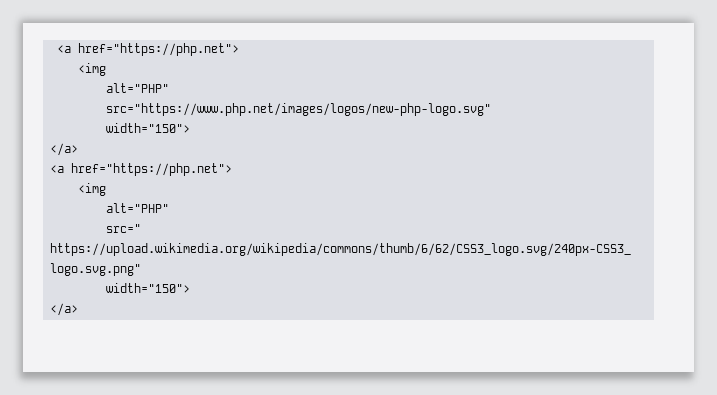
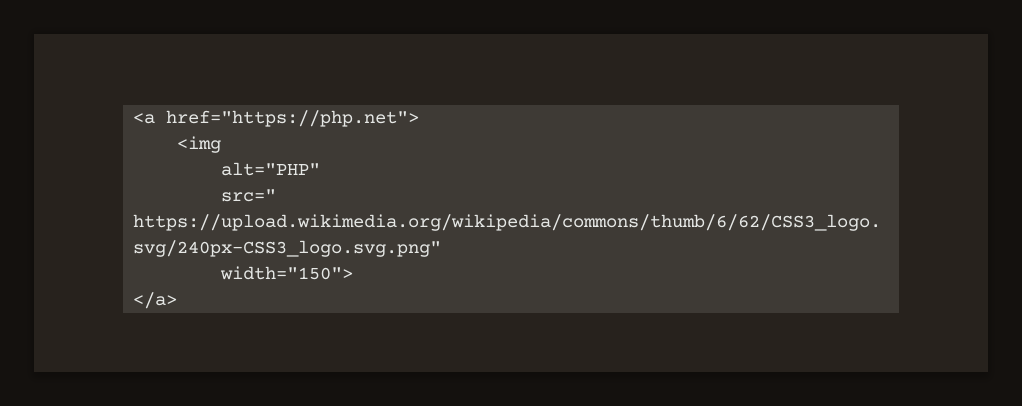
[56,43,239,56] [77,63,106,76] [105,83,169,93] [105,103,491,116] [105,123,190,133] [49,143,78,156] [49,163,232,176] [77,183,106,196] [105,203,169,213] <a href="https://php.net"> // <img // alt="PHP" // src="https://www.php.net/images/logos/new-php-logo.svg" // width="150"> // </a> // <a href="https://php.net"> // <img // alt="PHP" -> [133,110,420,127] [177,136,222,153] [221,162,321,176] <a href="https://php.net"> // <img // alt="PHP"

